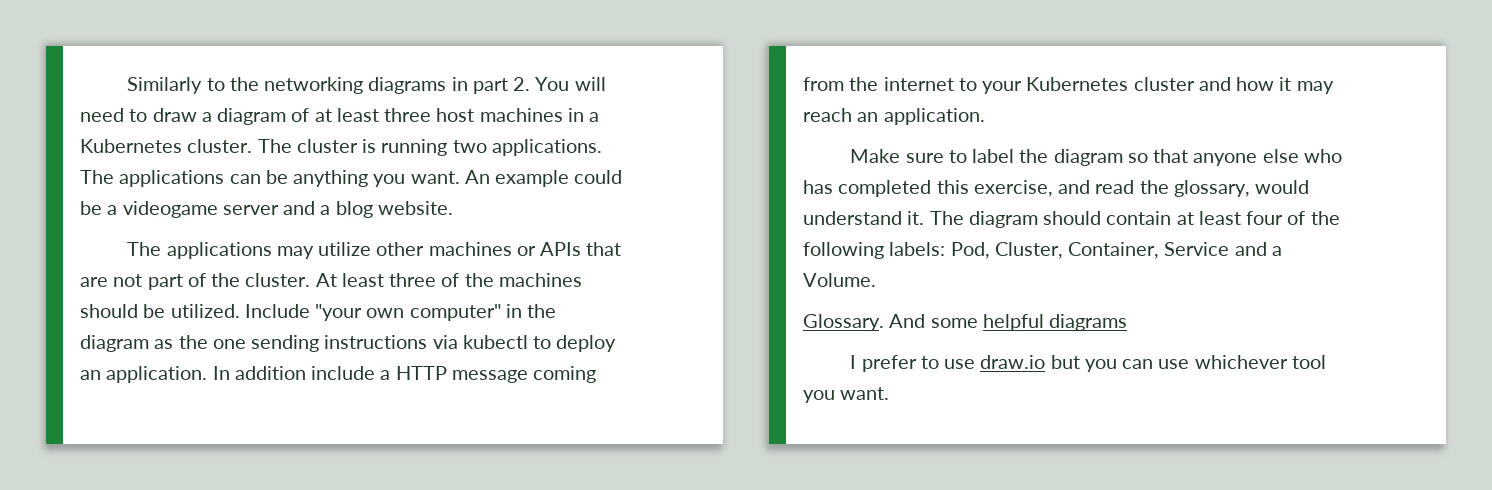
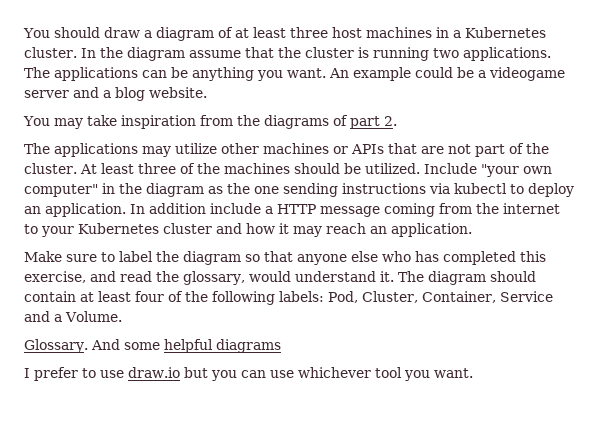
[127,77,606,94] [80,108,148,122] Similarly to the networking diagrams in part 2. You will need to -> [23,27,100,38] You should
[257,139,292,153] The -> [80,47,301,61] In the diagram assume that the
(453, 208) none -> [23,115,397,129] // You may take inspiration from the diagrams of part 2.

